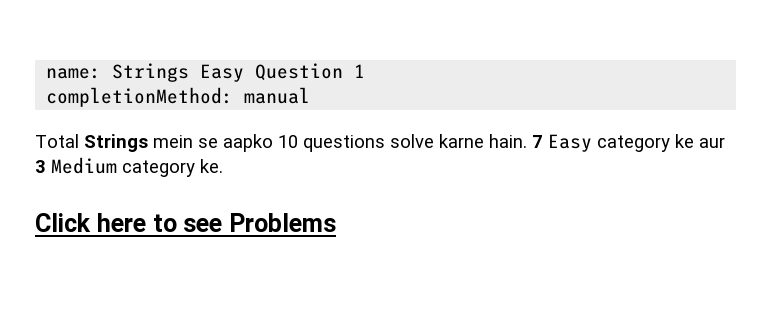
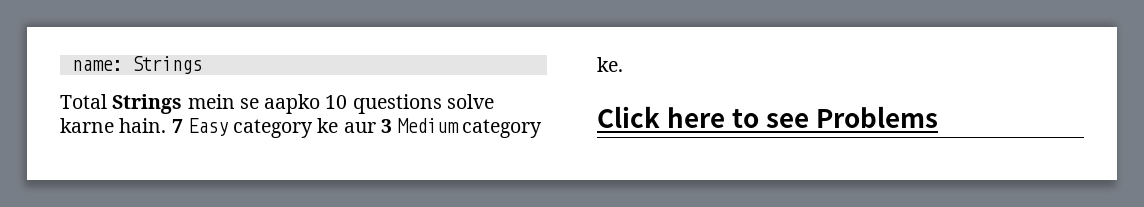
[200,63,366,82] [46,87,311,107] Easy Question 1 // completionMethod: manual -> (202, 65) none

